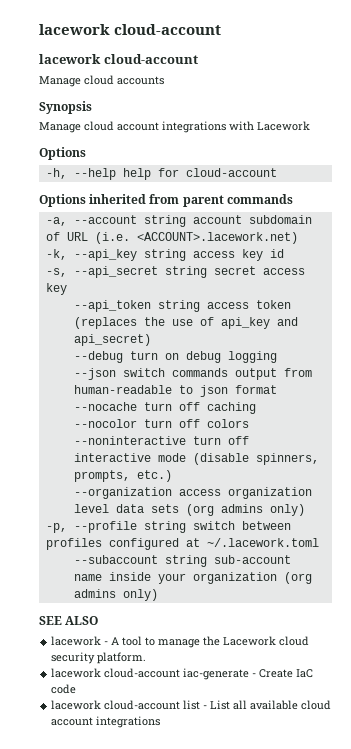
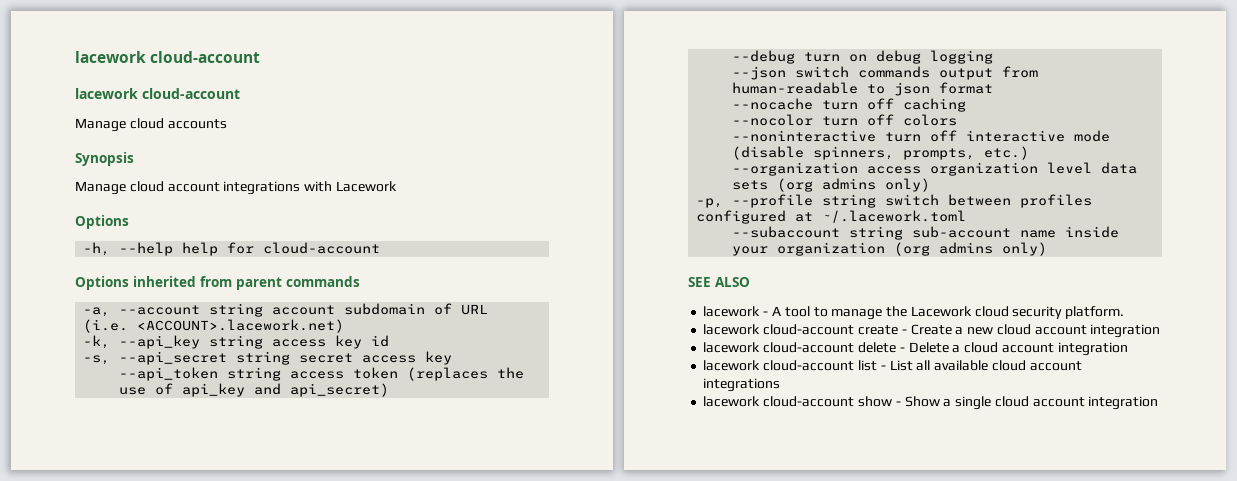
[183,668,250,680] iac-generate -> [857,325,898,335] create
[296,669,314,678] [51,684,77,694] IaC code -> [955,324,1161,338] [703,342,1128,356] a new cloud account integration // lacework cloud-account delete - Delete a cloud account integration
(161, 722) none -> [703,396,1159,410] // lacework cloud-account show - Show a single cloud account integration

